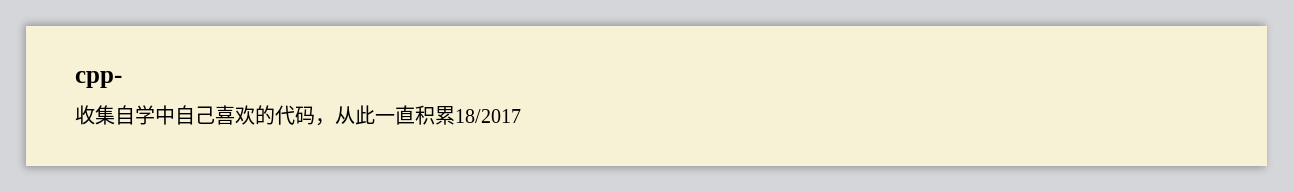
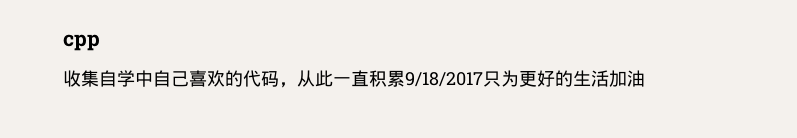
[75,71,122,88] cpp- -> [63,34,100,51] cpp
[455,109,521,123] 18/2017 -> [405,70,645,87] 9/18/2017只为更好的生活加油

